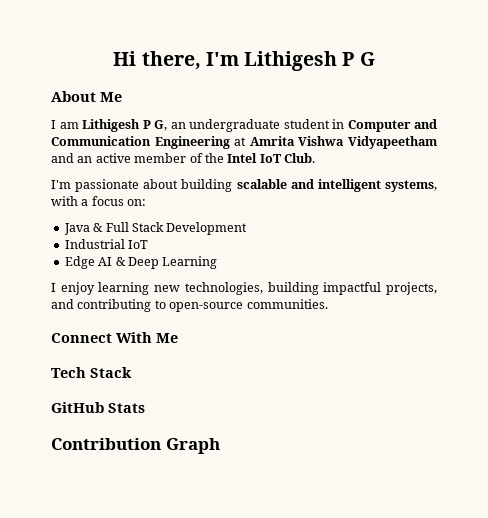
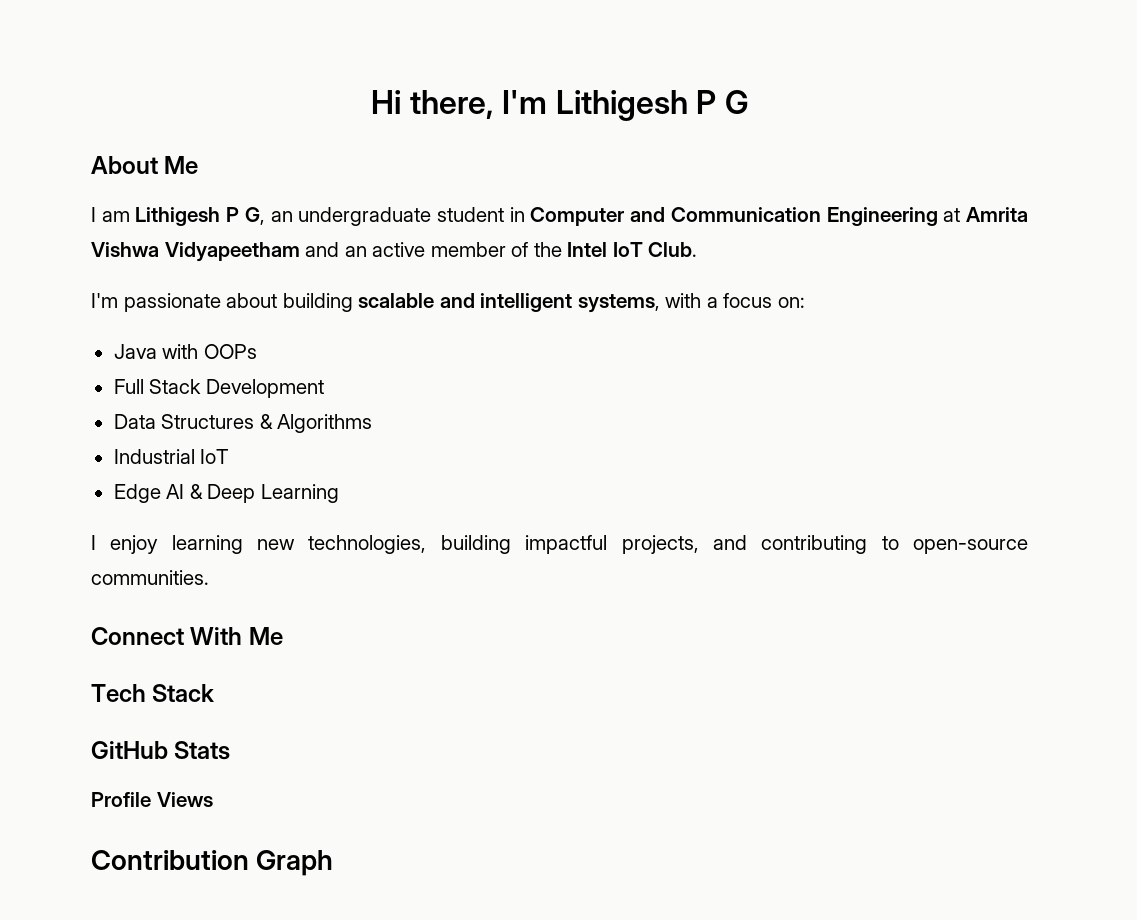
[93,223,104,232] & -> [162,344,257,359] with OOPs //
(248, 228) none -> [113,414,373,433] // Data Structures & Algorithms
(145, 408) none -> [91,792,213,807] // Profile Views

